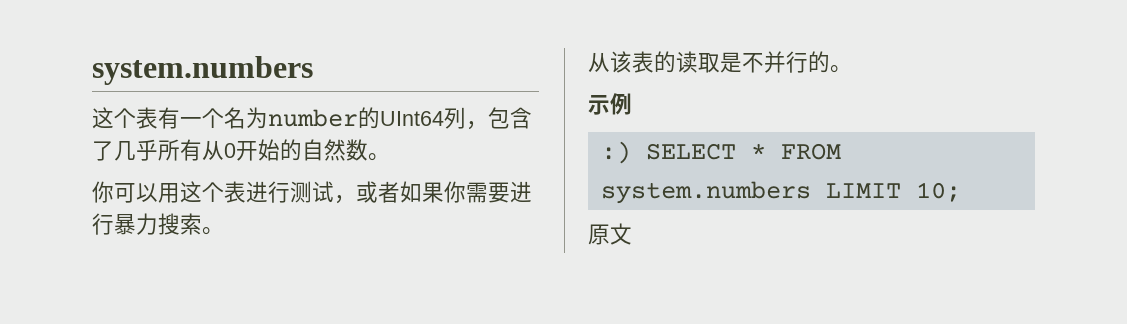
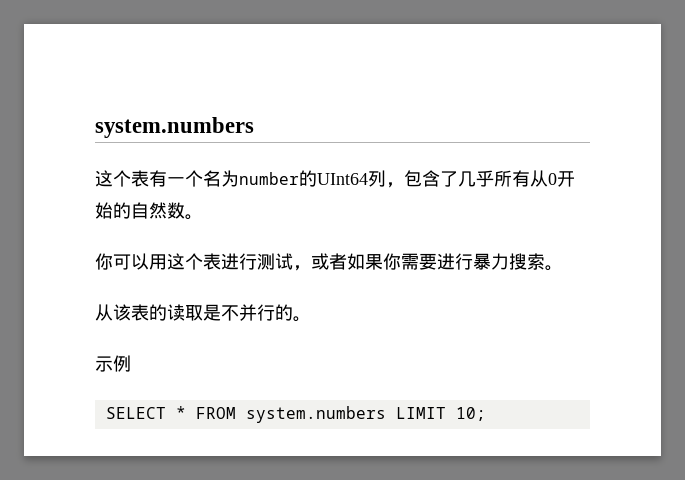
[600,141,631,164] :) -> (131, 363) none
[588,223,632,245] // 原文 -> (486, 414) none

